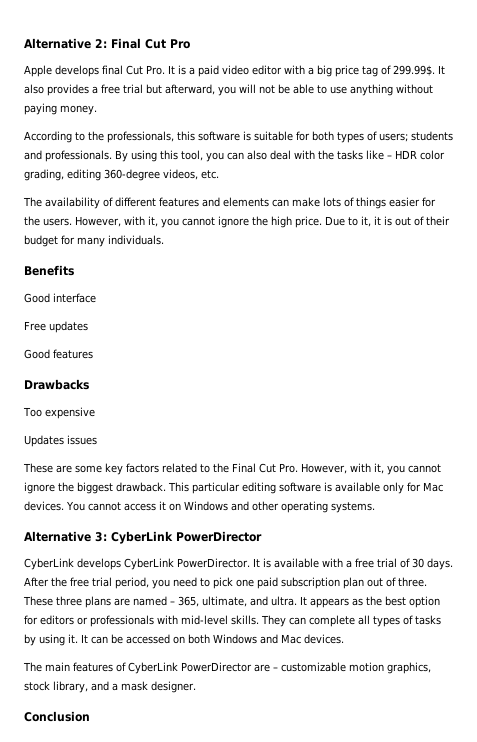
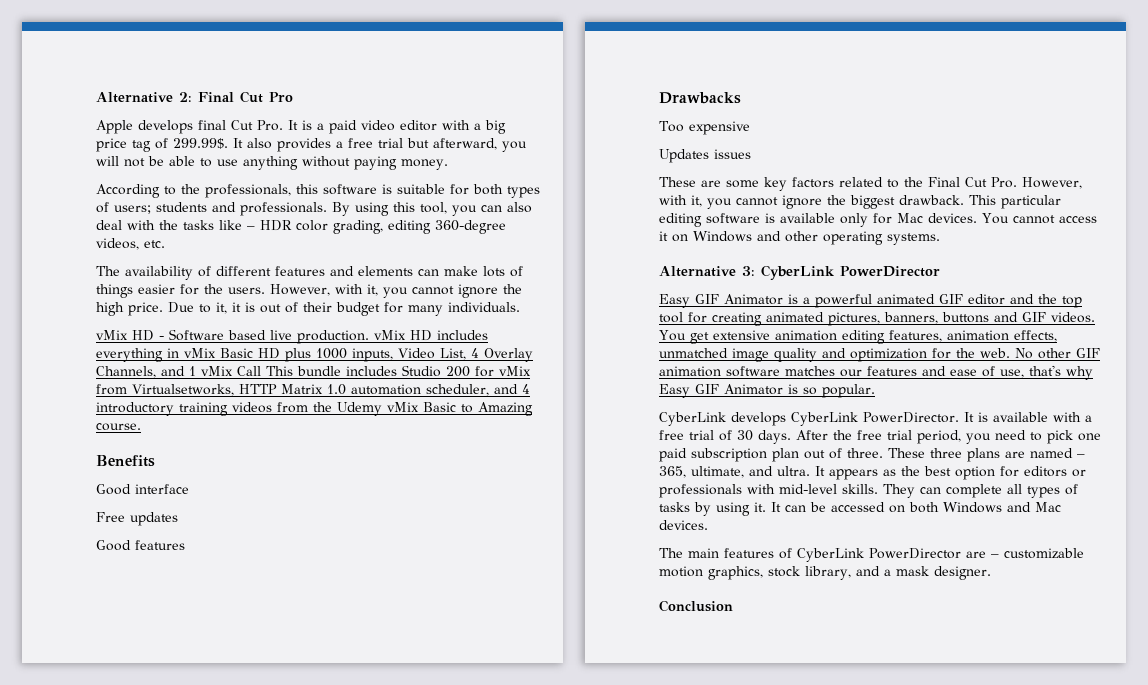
(164, 240) none -> [96,329,488,344] [96,348,533,362] [96,365,531,378] [96,384,530,396] [96,402,533,416] [96,423,141,431] // vMix HD - Software based live production. vMix HD includes everything in vMix Basic HD plus 1000 inputs, Video List, 4 Overlay Channels, and 1 vMix Call This bundle includes Studio 200 for vMix from Virtualsetworks, HTTP Matrix 1.0 automation scheduler, and 4 introductory training videos from the Udemy vMix Basic to Amazing course.
(262, 536) none -> [659,294,1082,308] [659,312,1095,326] [659,330,1057,344] [659,348,1100,362] [659,365,1093,380] [659,384,875,398] // Easy GIF Animator is a powerful animated GIF editor and the top tool for creating animated pictures, banners, buttons and GIF videos. You get extensive animation editing features, animation effects, unmatched image quality and optimization for the web. No other GIF animation software matches our features and ease of use, that's why Easy GIF Animator is so popular.

